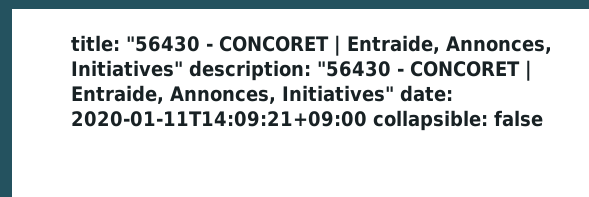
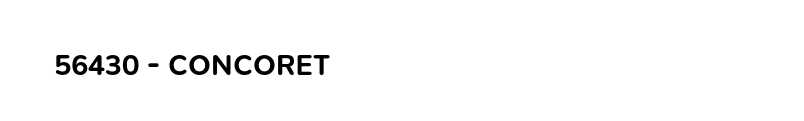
[71,35,552,56] [71,60,532,81] [71,85,453,104] [71,110,543,131] title: "56430 - CONCORET | Entraide, Annonces, Initiatives" description: "56430 - CONCORET | Entraide, Annonces, Initiatives" date: 2020-01-11T14:09:21+09:00 collapsible: false -> [54,54,330,76] 56430 - CONCORET

